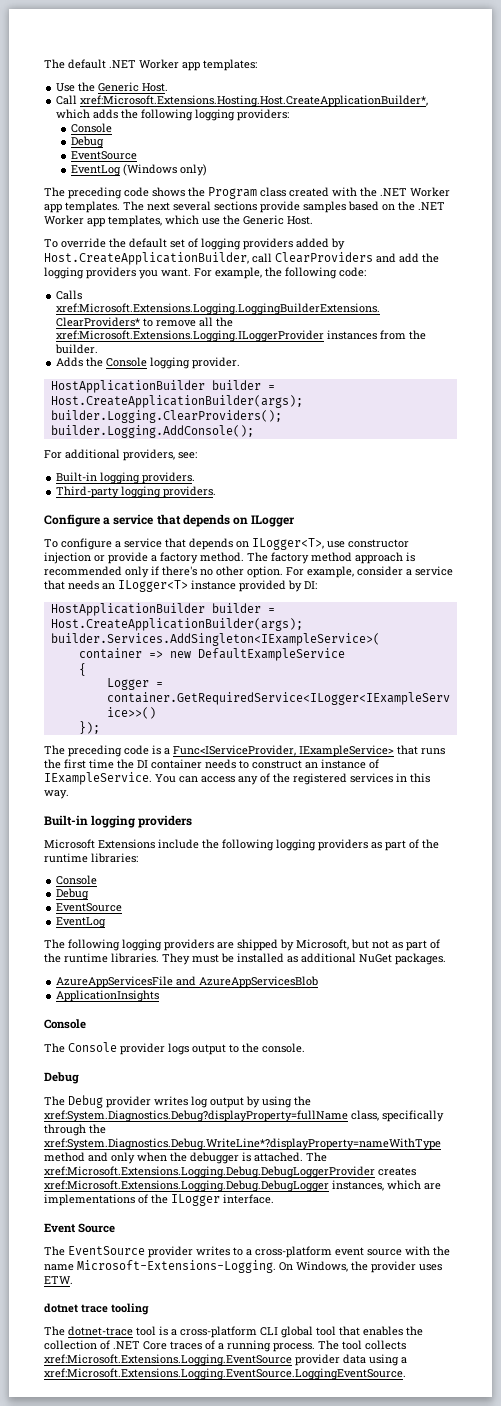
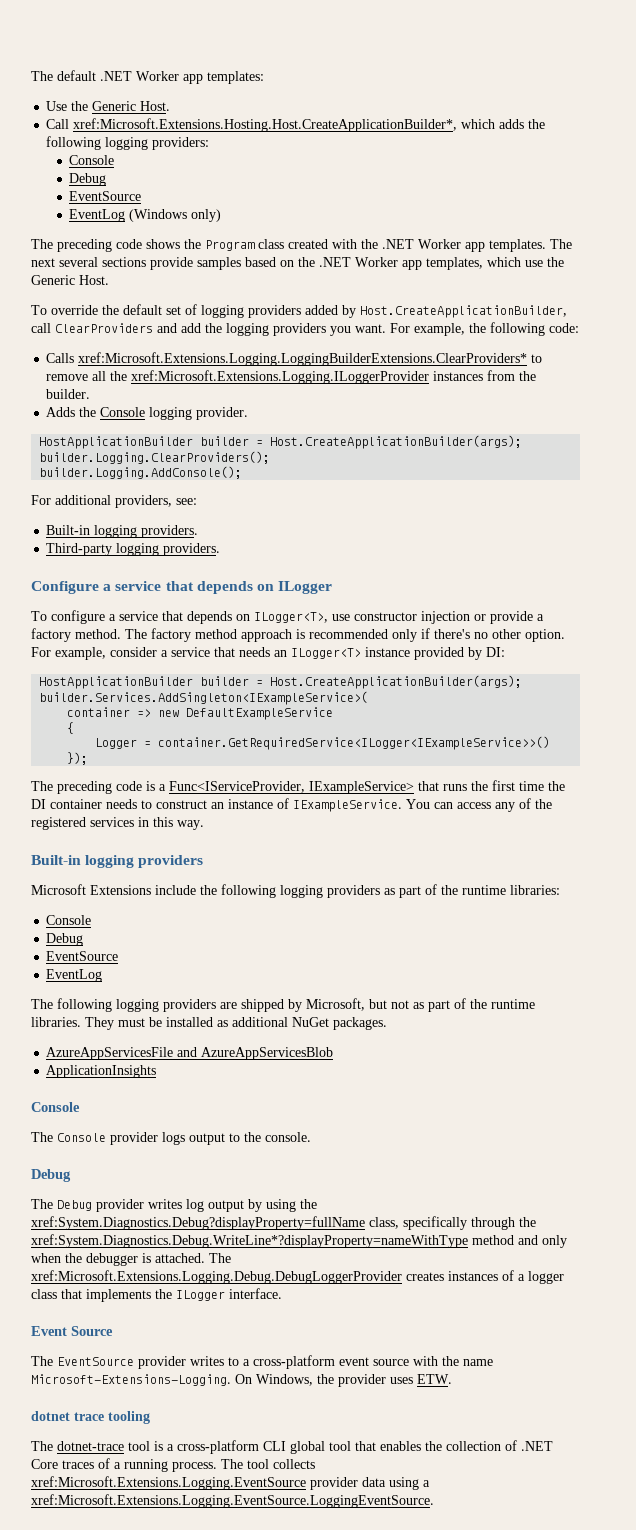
[44,1180,441,1192] [44,1194,148,1206] xref:Microsoft.Extensions.Logging.Debug.DebugLogger instances, which are implementations of -> [448,1270,564,1284] [31,1289,151,1302] instances of a logger class that implements

